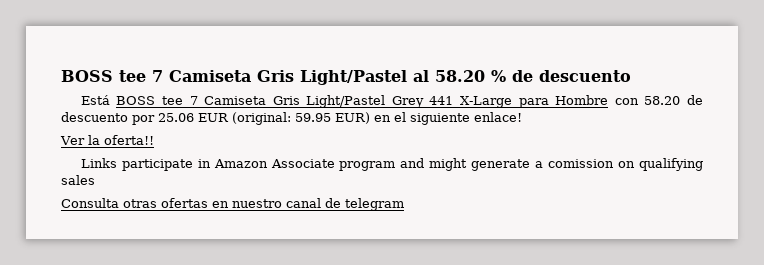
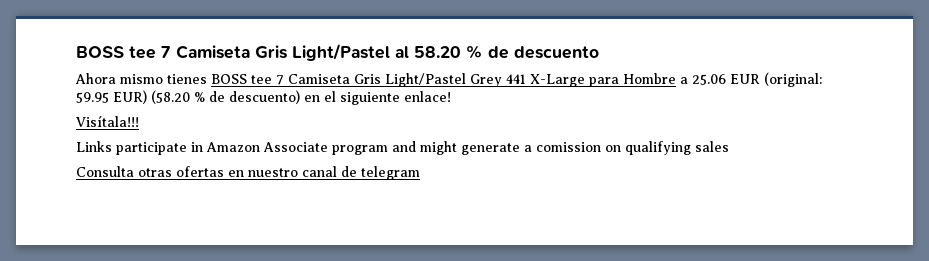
[80,95,110,105] Está -> [75,73,207,84] Ahora mismo tienes
[614,95,703,105] [61,112,155,125] con 58.20 de descuento por -> [680,77,688,84] a
(370, 118) none -> [151,90,300,104] (58.20 % de descuento)
[60,135,154,145] Ver la oferta!! -> [76,115,139,127] Visítala!!!

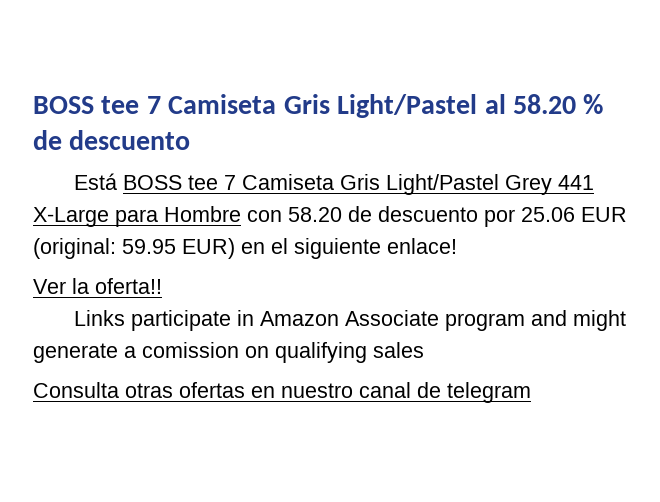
[75,73,207,84] Ahora mismo tienes -> [74,173,118,190] Está
[680,77,688,84] a -> [247,206,515,227] con 58.20 de descuento por
[151,90,300,104] (58.20 % de descuento) -> (235, 248) none
[76,115,139,127] Visítala!!! -> [33,278,162,294] Ver la oferta!!

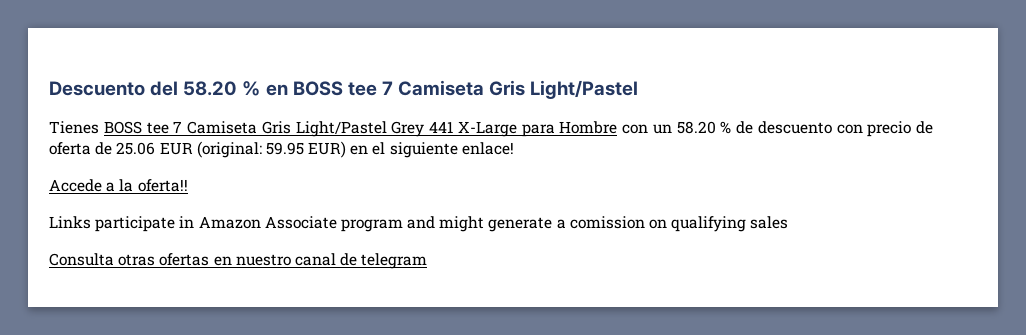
[33,94,604,118] [33,130,191,150] [74,173,118,190] BOSS tee 7 Camiseta Gris Light/Pastel al 58.20 % de descuento // Está -> [49,80,639,99] [49,121,99,134] Descuento del 58.20 % en BOSS tee 7 Camiseta Gris Light/Pastel // Tienes
[288,206,515,227] 58.20 de descuento por -> [652,121,933,137] [49,142,113,155] un 58.20 % de descuento con precio de oferta de
[33,279,66,294] Ver -> [49,179,116,192] Accede a

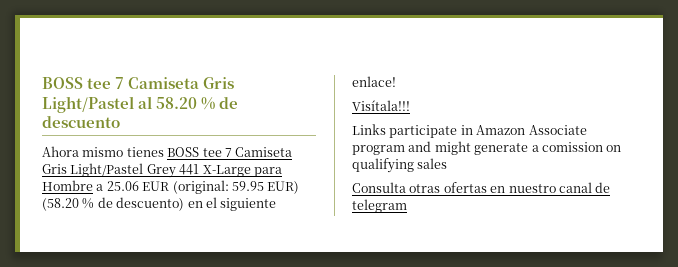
[49,80,639,99] [49,121,99,134] Descuento del 58.20 % en BOSS tee 7 Camiseta Gris Light/Pastel // Tienes -> [42,77,235,89] [42,96,239,113] [42,116,120,128] [42,146,164,157] BOSS tee 7 Camiseta Gris Light/Pastel al 58.20 % de descuento // Ahora mismo tienes
[622,121,933,137] [49,142,113,155] con un 58.20 % de descuento con precio de oferta de -> [96,184,104,191] a
(347, 149) none -> [42,197,185,211] (58.20 % de descuento)
[49,179,188,192] Accede a la oferta!! -> [352,100,410,111] Visítala!!!

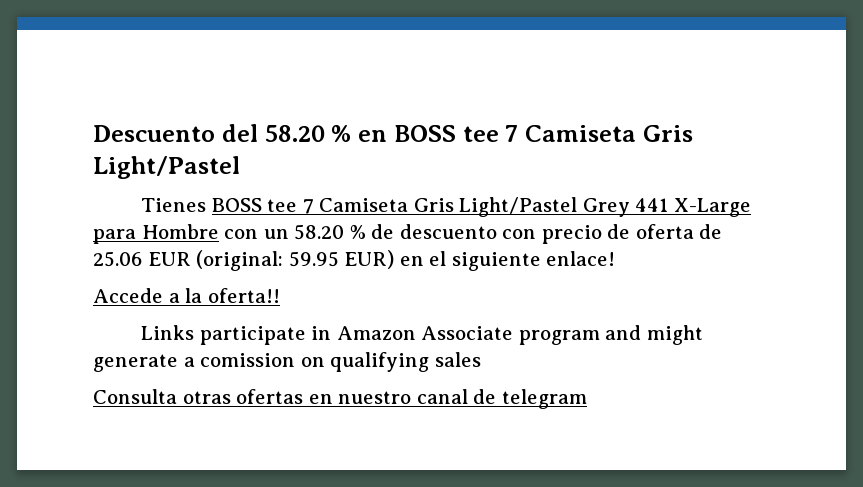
[42,77,235,89] [42,96,239,113] [42,116,120,128] [42,146,164,157] BOSS tee 7 Camiseta Gris Light/Pastel al 58.20 % de descuento // Ahora mismo tienes -> [93,124,693,142] [93,156,240,179] [141,198,207,212] Descuento del 58.20 % en BOSS tee 7 Camiseta Gris Light/Pastel // Tienes
[96,184,104,191] a -> [224,224,723,244] con un 58.20 % de descuento con precio de oferta de
[42,197,185,211] (58.20 % de descuento) -> (395, 259) none
[352,100,410,111] Visítala!!! -> [93,288,280,303] Accede a la oferta!!

